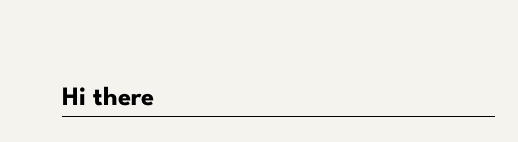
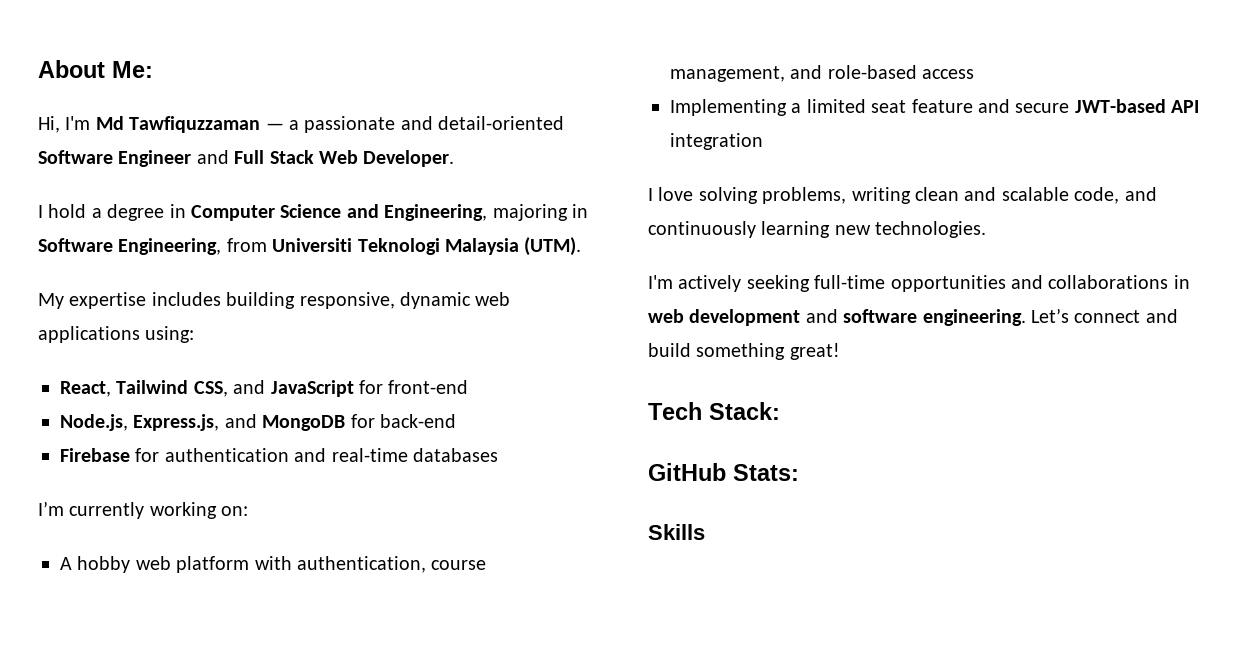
[62,86,155,106] Hi there -> [38,60,153,78] [38,116,565,133] [38,150,455,167] [38,204,588,221] [38,237,582,256] [38,292,511,309] [38,326,195,343] [60,380,469,397] [60,414,456,431] [60,448,498,462] [38,501,249,519] [60,556,487,573] [670,65,975,82] [670,99,1200,116] [670,133,763,150] [648,187,1157,204] [648,221,987,238] [648,275,1190,292] [648,308,1178,326] [648,343,840,360] [648,402,780,420] [648,463,799,481] [648,524,705,540] About Me: // Hi, I'm Md Tawfiquzzaman — a passionate and detail-oriented Software Engineer and Full Stack Web Developer. // I hold a degree in Computer Science and Engineering, majoring in Software Engineering, from Universiti Teknologi Malaysia (UTM). // My expertise includes building responsive, dynamic web applications using: // React, Tailwind CSS, and JavaScript for front-end // Node.js, Express.js, and MongoDB for back-end // Firebase for authentication and real-time databases // I’m currently working on: // A hobby web platform with authentication, course management, and role-based access // Implementing a limited seat feature and secure JWT-based API integration // I love solving problems, writing clean and scalable code, and continuously learning new technologies. // I'm actively seeking full-time opportunities and collaborations in web development and software engineering. Let’s connect and build something great! // Tech Stack: // GitHub Stats: // Skills

